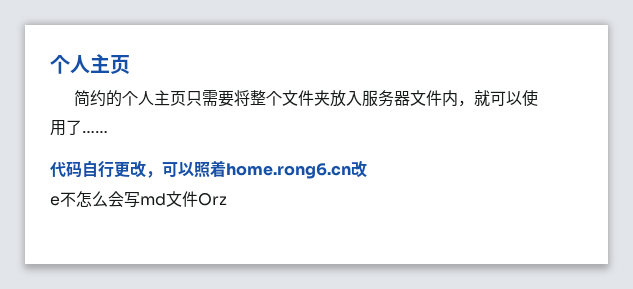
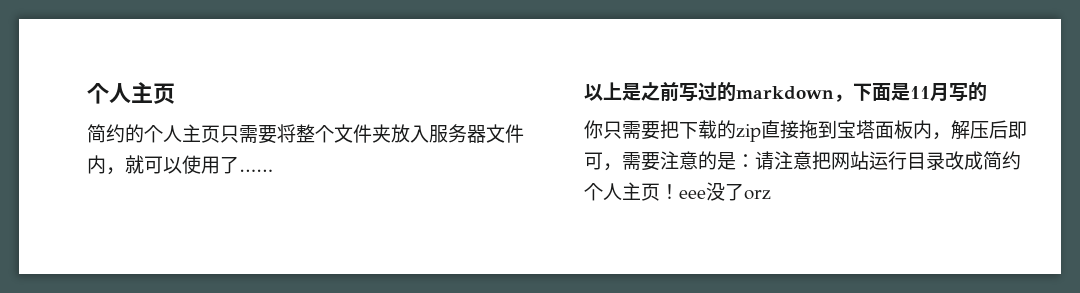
[50,160,367,179] [50,191,227,208] 代码自行更改，可以照着home.rong6.cn改 // e不怎么会写md文件Orz -> [584,82,987,102] [584,120,1027,142] [584,151,1021,171] [584,182,771,201] 以上是之前写过的markdown，下面是11月写的 // 你只需要把下载的zip直接拖到宝塔面板内，解压后即可，需要注意的是：请注意把网站运行目录改成简约个人主页！eee没了orz

